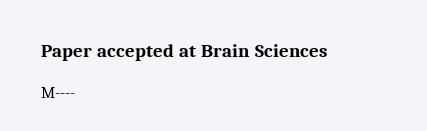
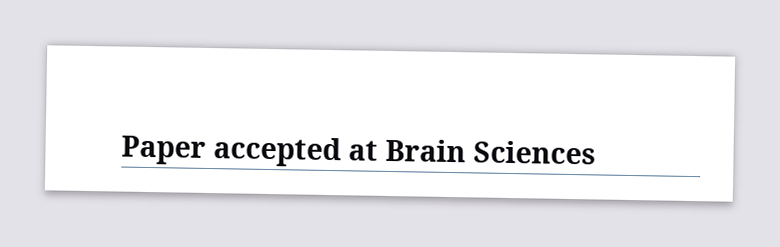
[41,87,75,98] // M---- -> (596, 152) none

